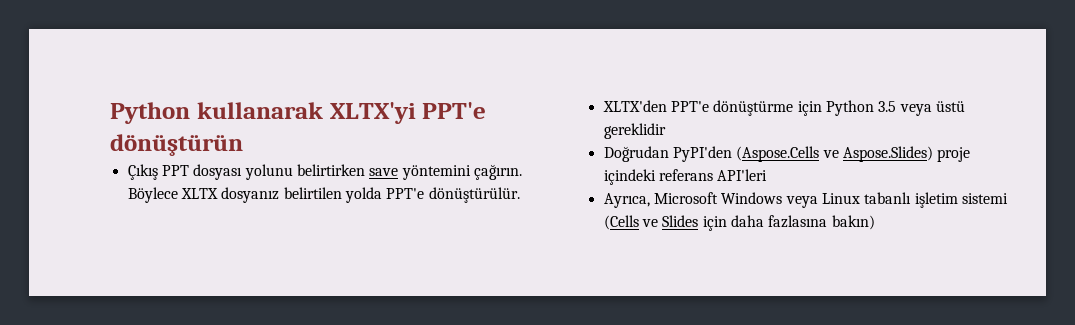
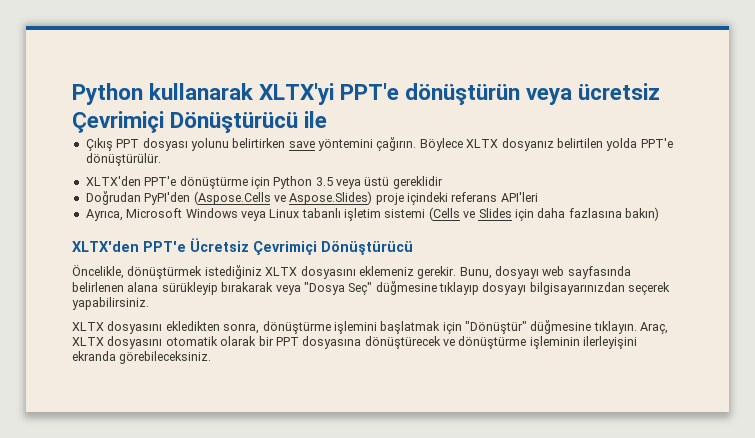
(243, 145) none -> [526,83,661,105] [72,111,328,133] veya ücretsiz Çevrimiçi Dönüştürücü ile
(875, 222) none -> [72,238,413,255] [72,265,631,279] [72,281,671,295] [72,297,149,310] [72,320,669,334] [72,336,638,349] [72,351,212,364] // XLTX'den PPT'e Ücretsiz Çevrimiçi Dönüştürücü // Öncelikle, dönüştürmek istediğiniz XLTX dosyasını eklemeniz gerekir. Bunu, dosyayı web sayfasında belirlenen alana sürükleyip bırakarak veya "Dosya Seç" düğmesine tıklayıp dosyayı bilgisayarınızdan seçerek yapabilirsiniz. // XLTX dosyasını ekledikten sonra, dönüştürme işlemini başlatmak için "Dönüştür" düğmesine tıklayın. Araç, XLTX dosyasını otomatik olarak bir PPT dosyasına dönüştürecek ve dönüştürme işleminin ilerleyişini ekranda görebileceksiniz.

